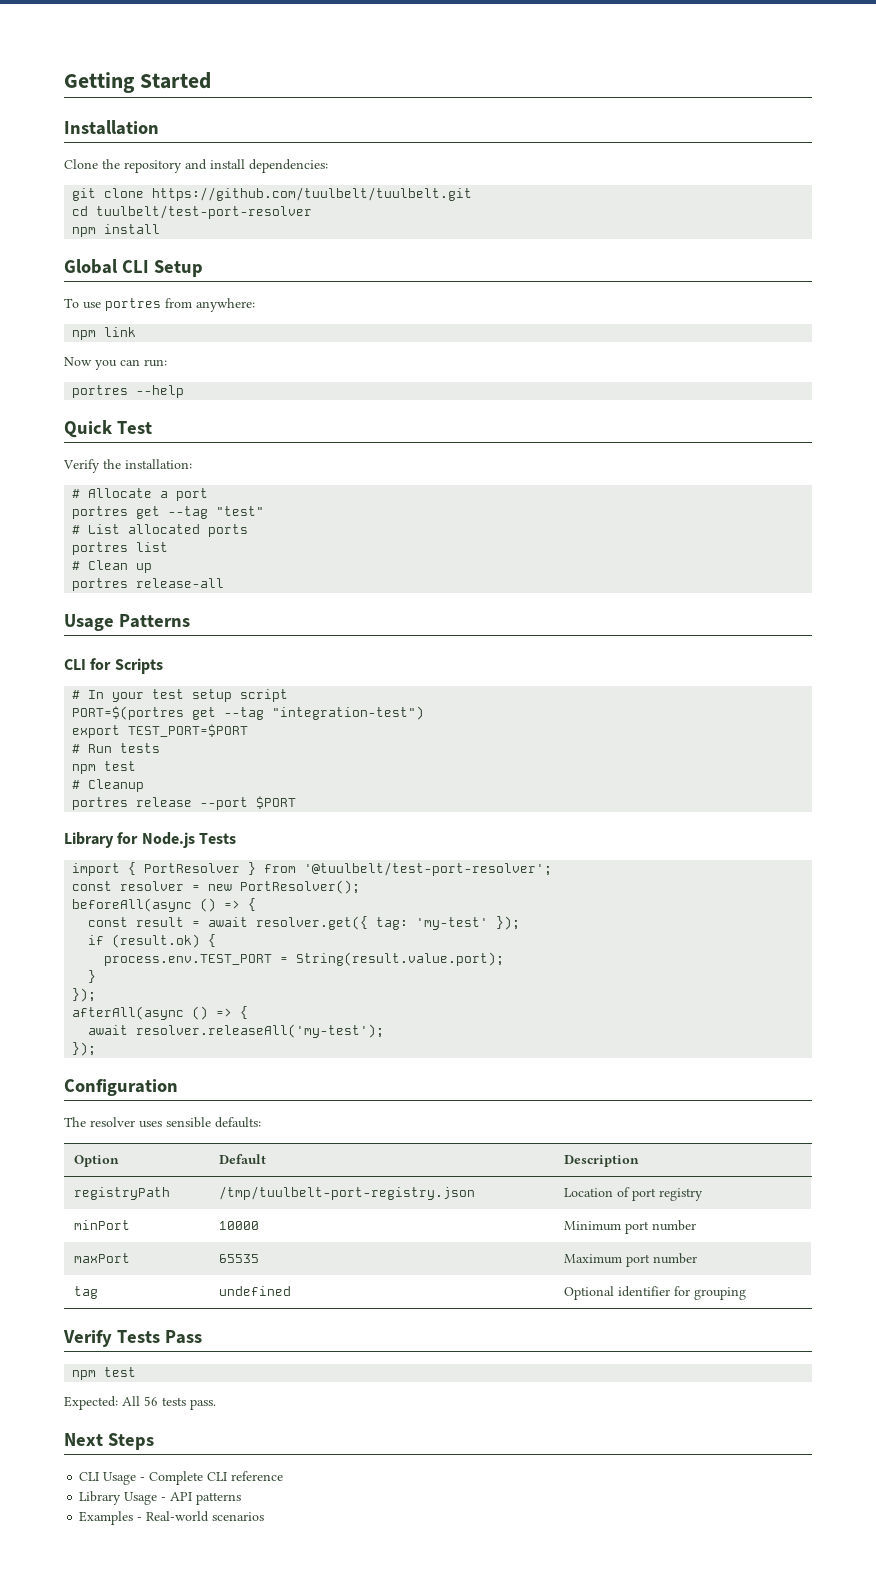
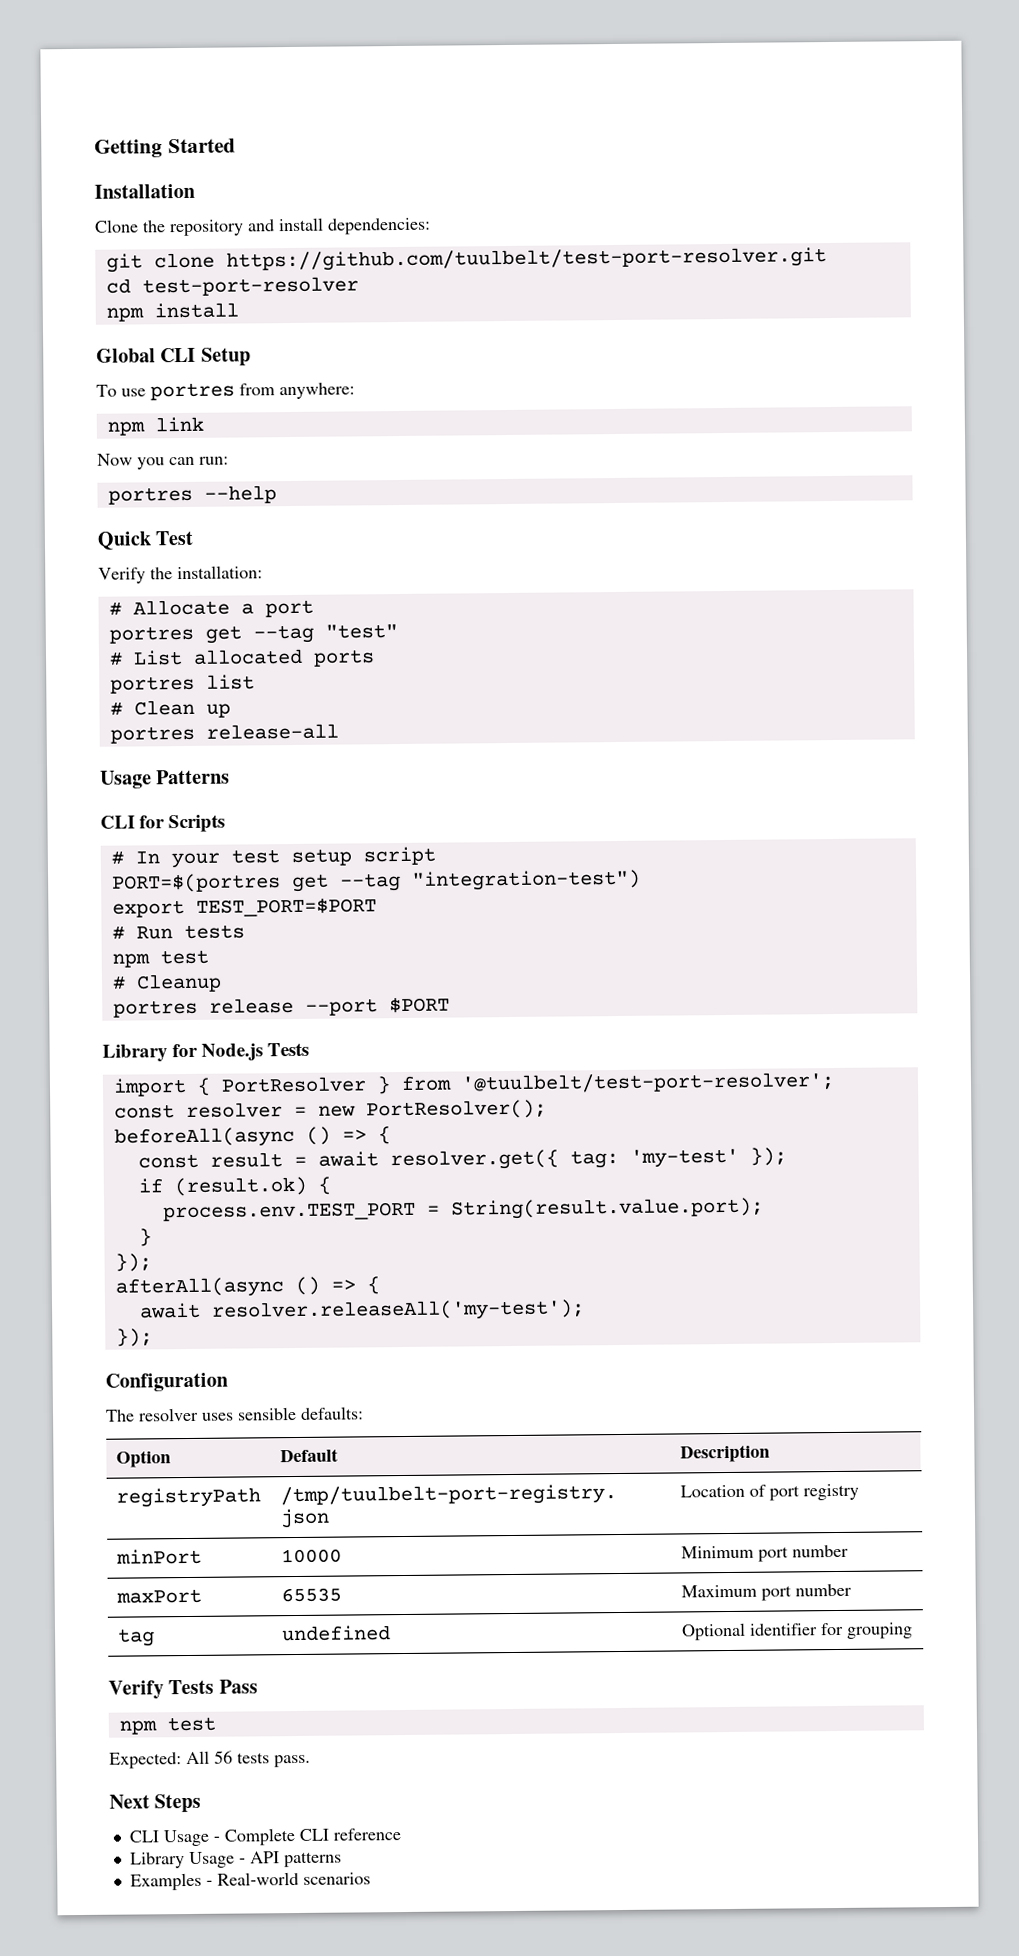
[152,187,473,201] https://github.com/tuulbelt/tuulbelt.git -> [225,247,827,272] https://github.com/tuulbelt/test-port-resolver.git
[96,205,313,219] tuulbelt/test-port-resolver -> [141,276,359,297] test-port-resolver

